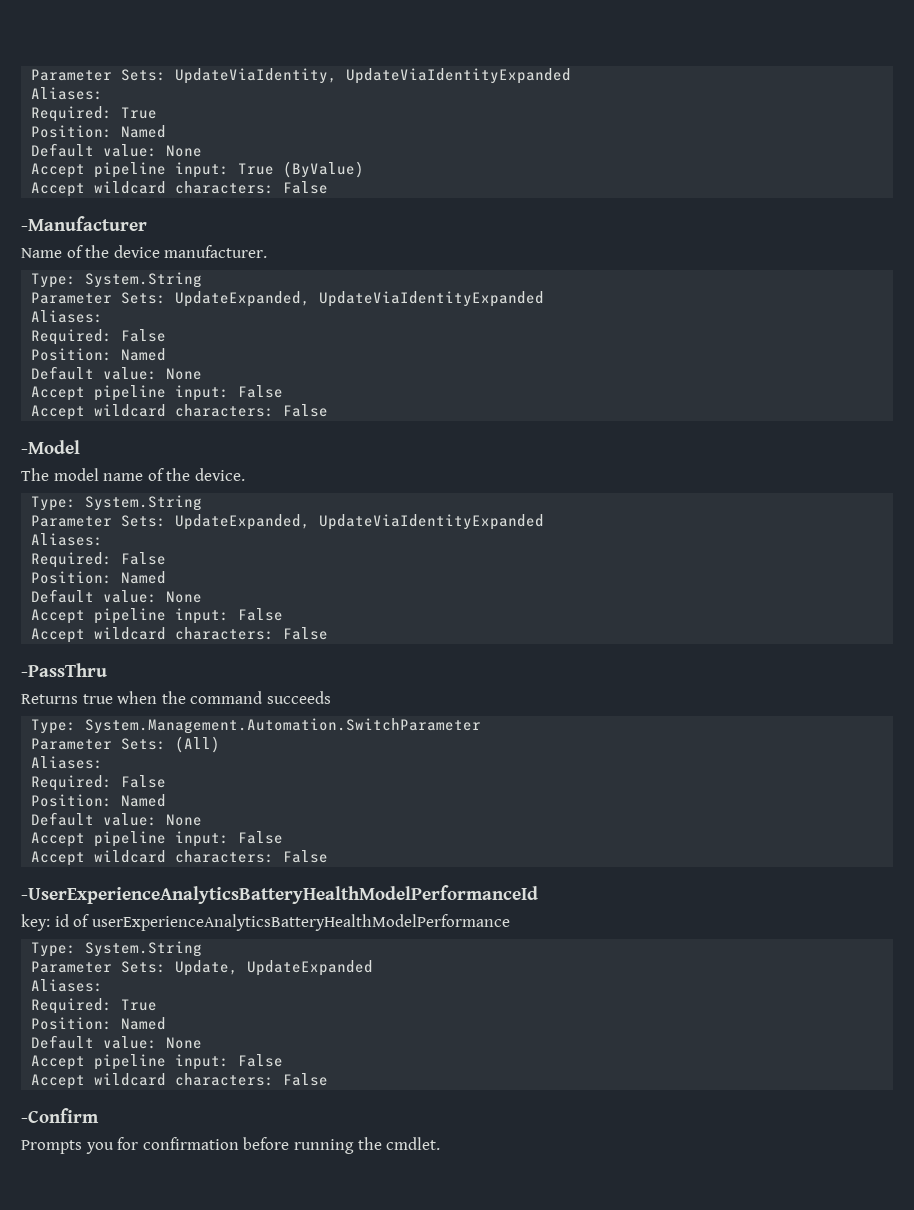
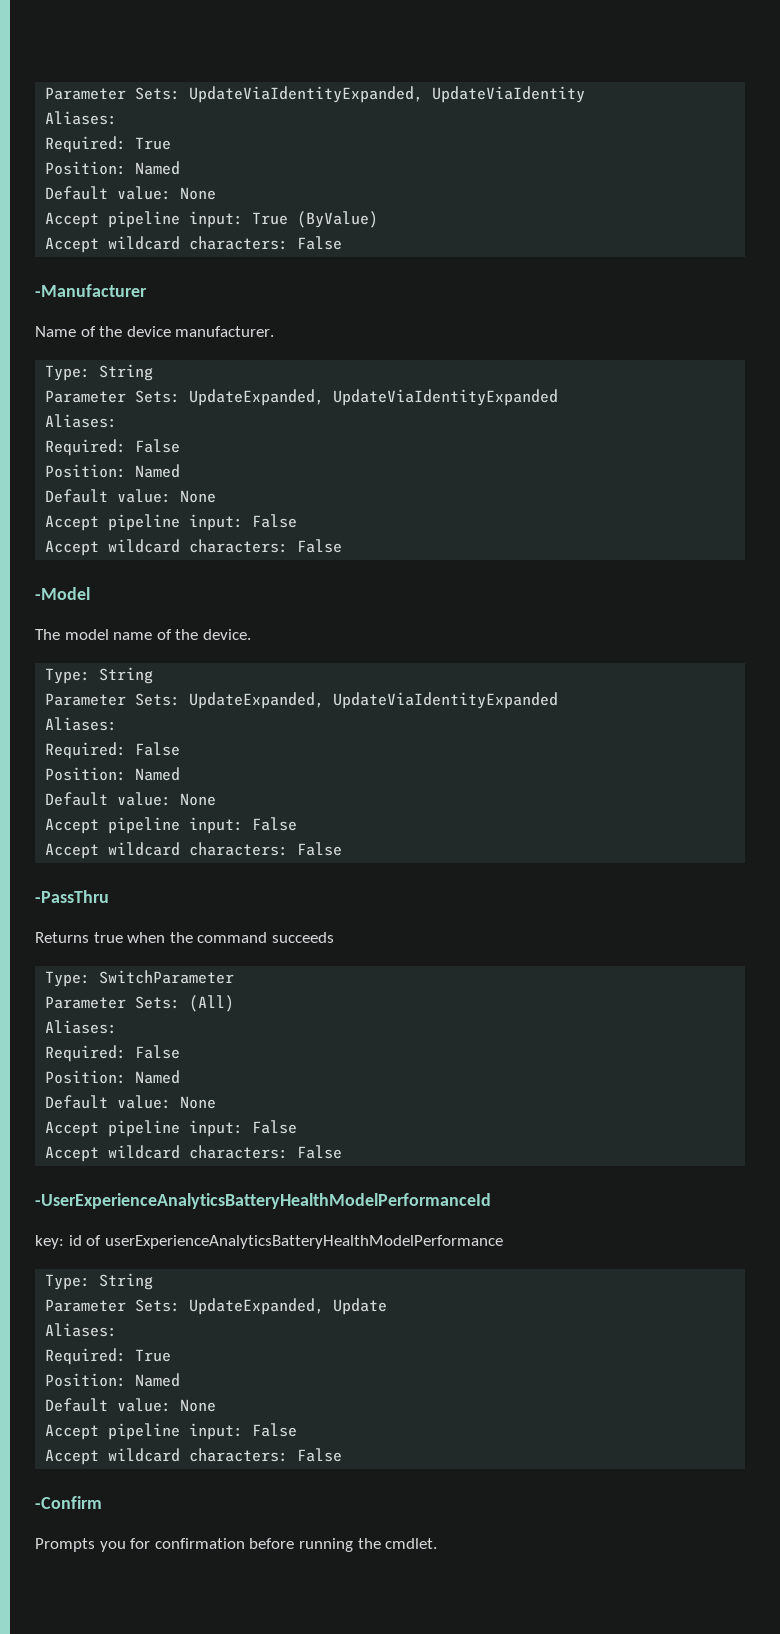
[31,68,572,84] Parameter Sets: UpdateViaIdentity, UpdateViaIdentityExpanded -> [45,86,586,103] Parameter Sets: UpdateViaIdentityExpanded, UpdateViaIdentity
[85,272,203,288] System.String -> [99,364,154,381] String
[85,495,203,511] System.String -> [99,667,154,684] String
[85,718,482,734] System.Management.Automation.SwitchParameter -> [99,970,235,984] SwitchParameter
[85,941,203,957] [31,960,374,976] System.String // Parameter Sets: Update, UpdateExpanded -> [99,1273,154,1290] [45,1298,388,1315] String // Parameter Sets: UpdateExpanded, Update

